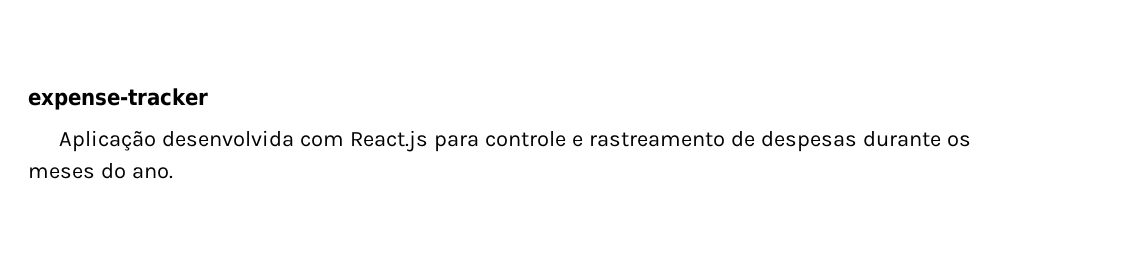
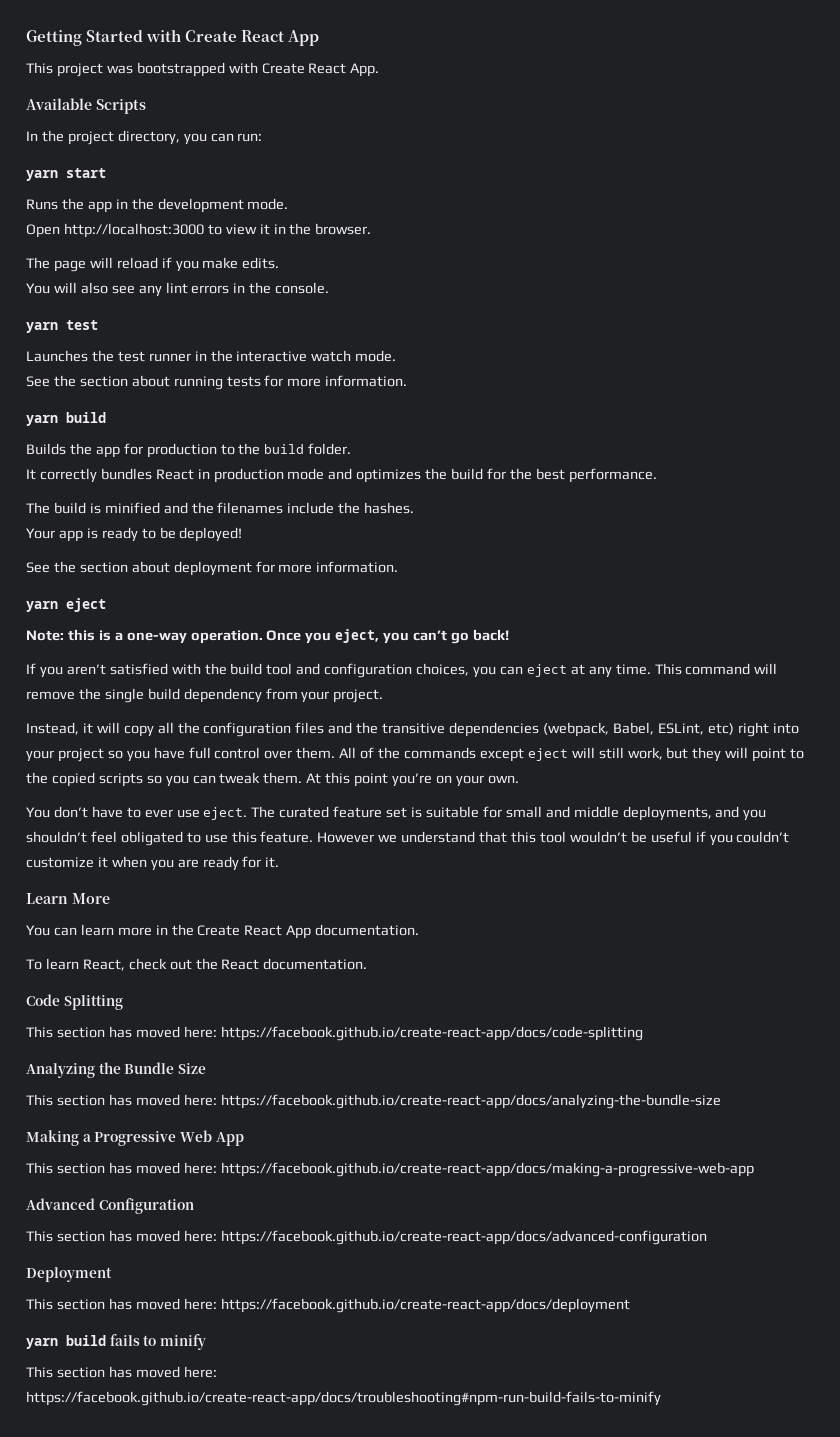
[28,88,208,110] [59,130,971,152] [28,163,173,179] expense-tracker // Aplicação desenvolvida com React.js para controle e rastreamento de despesas durante os meses do ano. -> [26,29,320,46] [26,62,380,77] [26,98,146,114] [26,130,263,145] [26,168,106,181] [26,198,289,213] [26,223,372,238] [26,257,280,272] [26,282,330,297] [26,320,98,333] [26,350,397,362] [26,375,408,390] [26,412,106,426] [26,443,352,458] [26,468,657,483] [26,502,415,514] [26,527,243,542] [26,561,399,576] [26,598,106,612] [26,629,509,644] [26,663,778,678] [26,688,384,703] [26,722,799,737] [26,747,805,762] [26,772,519,787] [26,806,767,821] [26,831,790,846] [26,856,280,871] [26,893,110,904] [26,924,420,939] [26,958,368,971] [26,994,123,1010] [26,1026,643,1041] [26,1062,206,1078] [26,1094,721,1109] [26,1130,244,1146] [26,1162,754,1177] [26,1198,194,1214] [26,1230,707,1245] [26,1267,112,1282] [26,1298,630,1313] [26,1334,206,1350] [26,1366,217,1378] [26,1391,661,1406] Getting Started with Create React App // This project was bootstrapped with Create React App. // Available Scripts // In the project directory, you can run: // yarn start // Runs the app in the development mode. // Open http://localhost:3000 to view it in the browser. // The page will reload if you make edits. // You will also see any lint errors in the console. // yarn test // Launches the test runner in the interactive watch mode. // See the section about running tests for more information. // yarn build // Builds the app for production to the build folder. // It correctly bundles React in production mode and optimizes the build for the best performance. // The build is minified and the filenames include the hashes. // Your app is ready to be deployed! // See the section about deployment for more information. // yarn eject // Note: this is a one-way operation. Once you eject, you can’t go back! // If you aren’t satisfied with the build tool and configuration choices, you can eject at any time. This command will remove the single build dependency from your project. // Instead, it will copy all the configuration files and the transitive dependencies (webpack, Babel, ESLint, etc) right into your project so you have full control over them. All of the commands except eject will still work, but they will point to the copied scripts so you can tweak them. At this point you’re on your own. // You don’t have to ever use eject. The curated feature set is suitable for small and middle deployments, and you shouldn’t feel obligated to use this feature. However we understand that this tool wouldn’t be useful if you couldn’t customize it when you are ready for it. // Learn More // You can learn more in the Create React App documentation. // To learn React, check out the React documentation. // Code Splitting // This section has moved here: https://facebook.github.io/create-react-app/docs/code-splitting // Analyzing the Bundle Size // This section has moved here: https://facebook.github.io/create-react-app/docs/analyzing-the-bundle-size // Making a Progressive Web App // This section has moved here: https://facebook.github.io/create-react-app/docs/making-a-progressive-web-app // Advanced Configuration // This section has moved here: https://facebook.github.io/create-react-app/docs/advanced-configuration // Deployment // This section has moved here: https://facebook.github.io/create-react-app/docs/deployment // yarn build fails to minify // This section has moved here: https://facebook.github.io/create-react-app/docs/troubleshooting#npm-run-build-fails-to-minify

